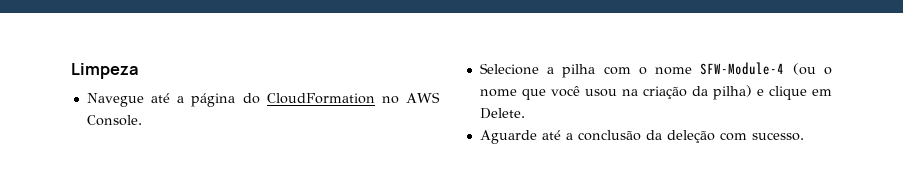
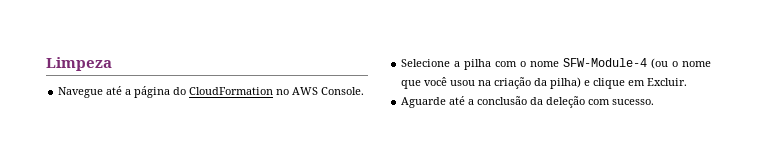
[479,108,525,119] Delete. -> [647,78,688,86] Excluir.

